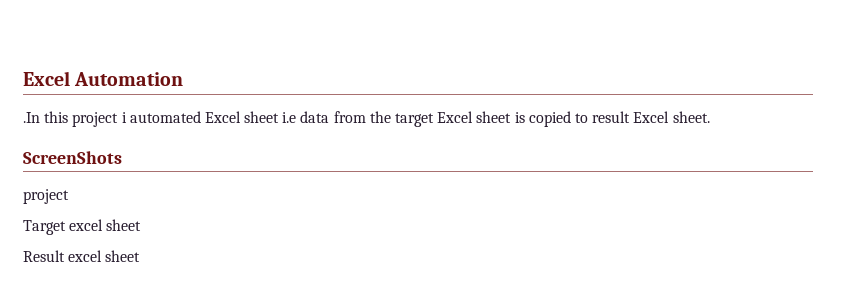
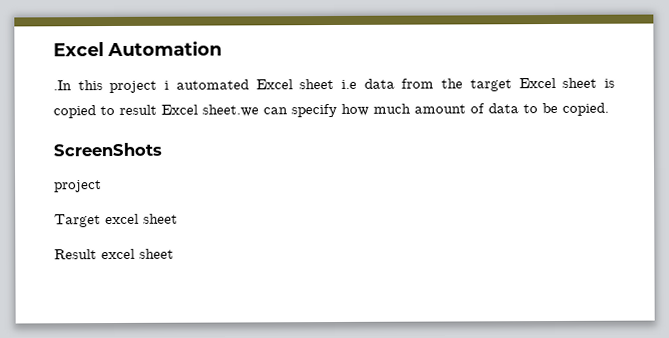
[672,111,710,123] sheet. -> [202,102,609,118] sheet.we can specify how much amount of data to be copied.

